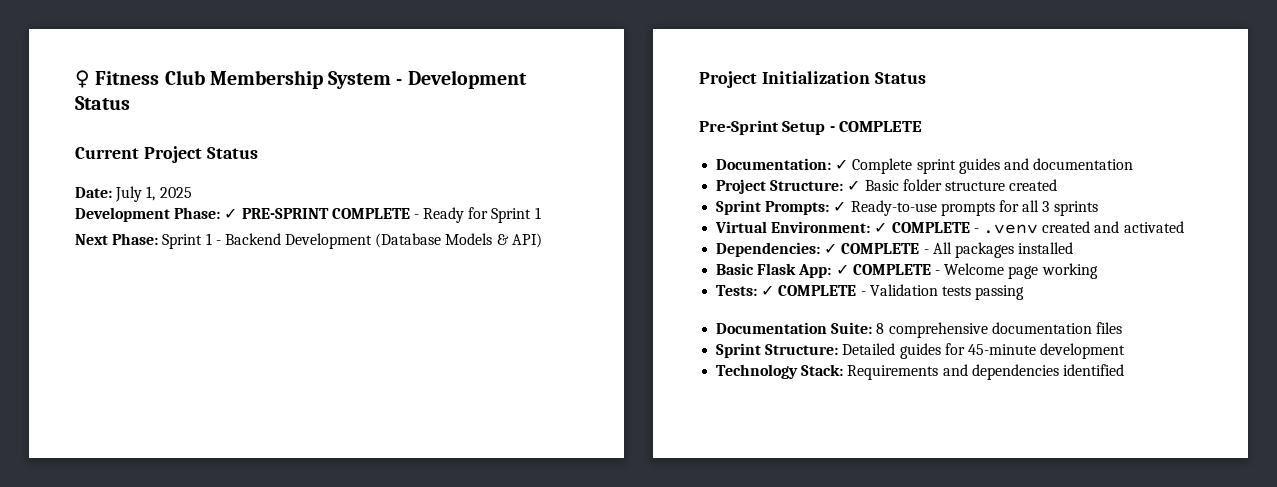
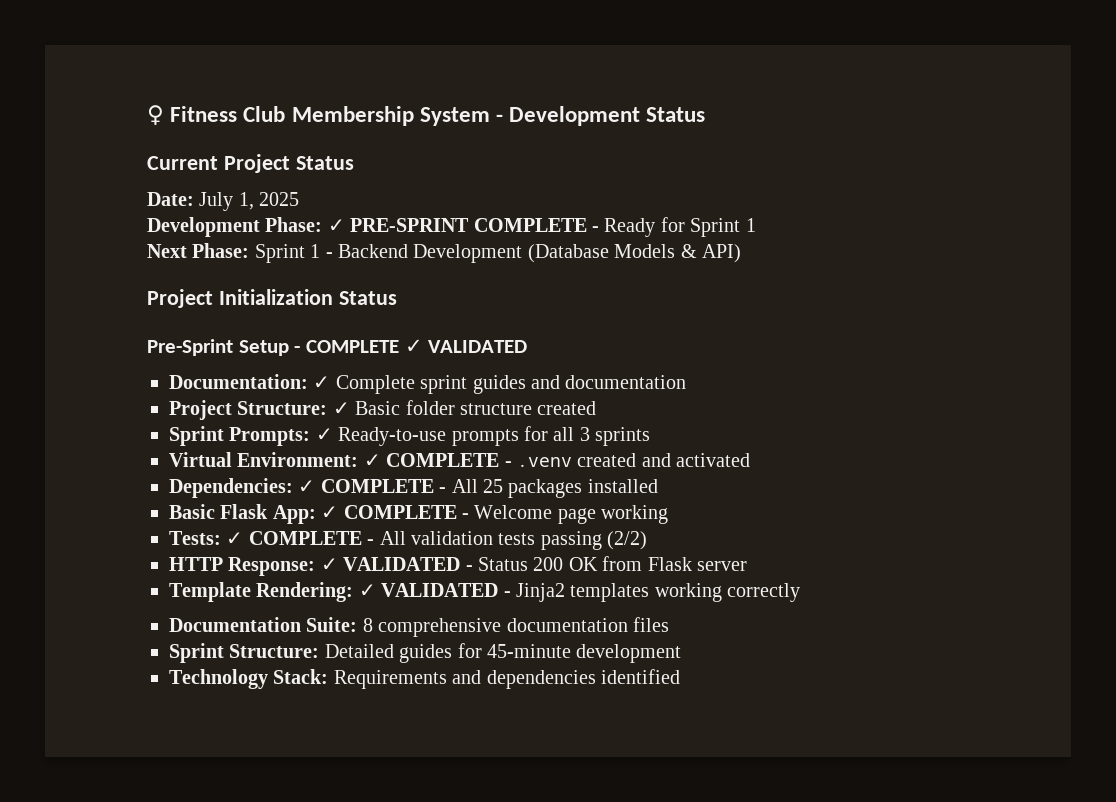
(923, 126) none -> [404,339,528,353] ✓ VALIDATED
(952, 248) none -> [482,479,503,493] 25
[869,284,938,296] Validation -> [379,531,493,545] All validation
(1025, 292) none -> [607,531,648,550] [169,556,747,576] [169,582,801,602] (2/2) // HTTP Response: ✓ VALIDATED - Status 200 OK from Flask server // Template Rendering: ✓ VALIDATED - Jinja2 templates working correctly

